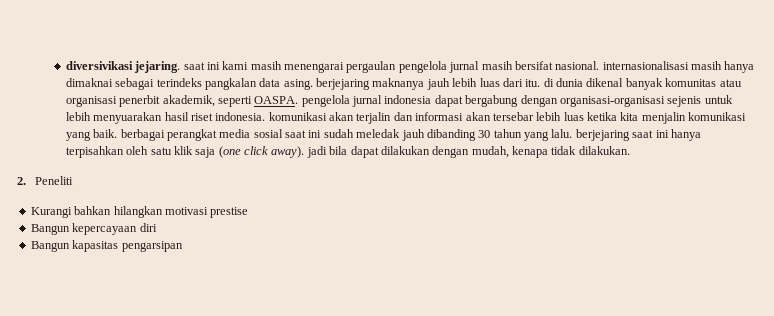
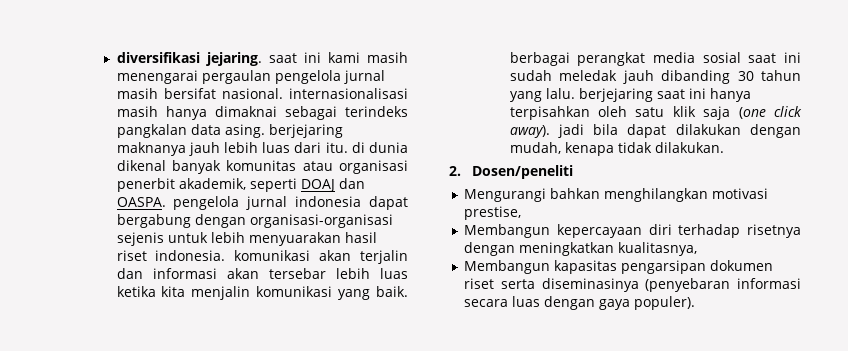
[65,61,133,70] diversivikasi -> [116,52,200,63] diversifikasi
(252, 101) none -> [300,178,365,192] DOAJ dan
[34,176,73,185] [30,206,249,218] [30,223,157,235] [30,240,183,252] Peneliti // Kurangi bahkan hilangkan motivasi prestise // Bangun kepercayaan diri // Bangun kapasitas pengarsipan -> [471,165,573,179] [464,188,769,202] [464,206,522,220] [464,224,801,238] [464,242,698,256] [464,260,774,274] [464,278,801,292] [464,296,696,310] Dosen/peneliti // Mengurangi bahkan menghilangkan motivasi prestise, // Membangun kepercayaan diri terhadap risetnya dengan meningkatkan kualitasnya, // Membangun kapasitas pengarsipan dokumen riset serta diseminasinya (penyebaran informasi secara luas dengan gaya populer).

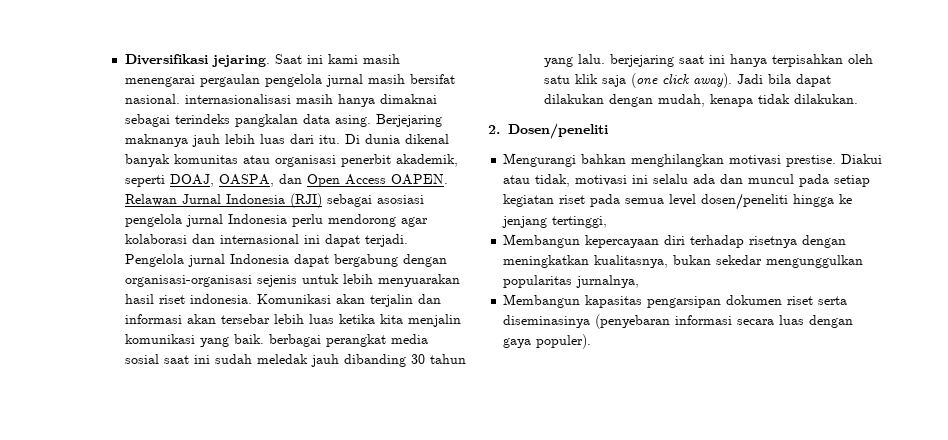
[116,52,297,66] diversifikasi jejaring. saat -> [124,54,302,67] Diversifikasi jejaring. Saat
[268,124,343,138] berjejaring -> [375,114,442,127] Berjejaring
[351,142,365,153] di -> [344,134,360,144] Di
[300,178,365,192] [116,196,362,210] DOAJ dan OASPA. pengelola jurnal indonesia -> [169,174,448,187] [124,193,424,208] [124,214,428,227] [124,234,408,247] [124,254,289,267] DOAJ, OASPA, dan Open Access OAPEN. Relawan Jurnal Indonesia (RJI) sebagai asosiasi pengelola jurnal Indonesia perlu mendorong agar kolaborasi dan internasional ini dapat terjadi. Pengelola jurnal Indonesia
[234,250,311,261] komunikasi -> [256,294,331,304] Komunikasi
[557,124,584,138] jadi -> [736,74,763,84] Jadi
[464,206,522,220] prestise, -> [786,154,883,167] [503,174,871,187] [503,193,853,210] [502,216,608,228] prestise. Diakui atau tidak, motivasi ini selalu ada dan muncul pada setiap kegiatan riset pada semua level dosen/peneliti hingga ke jenjang tertinggi,
(698, 249) none -> [673,255,864,268] [503,275,640,288] bukan sekedar mengunggulkan popularitas jurnalnya,

